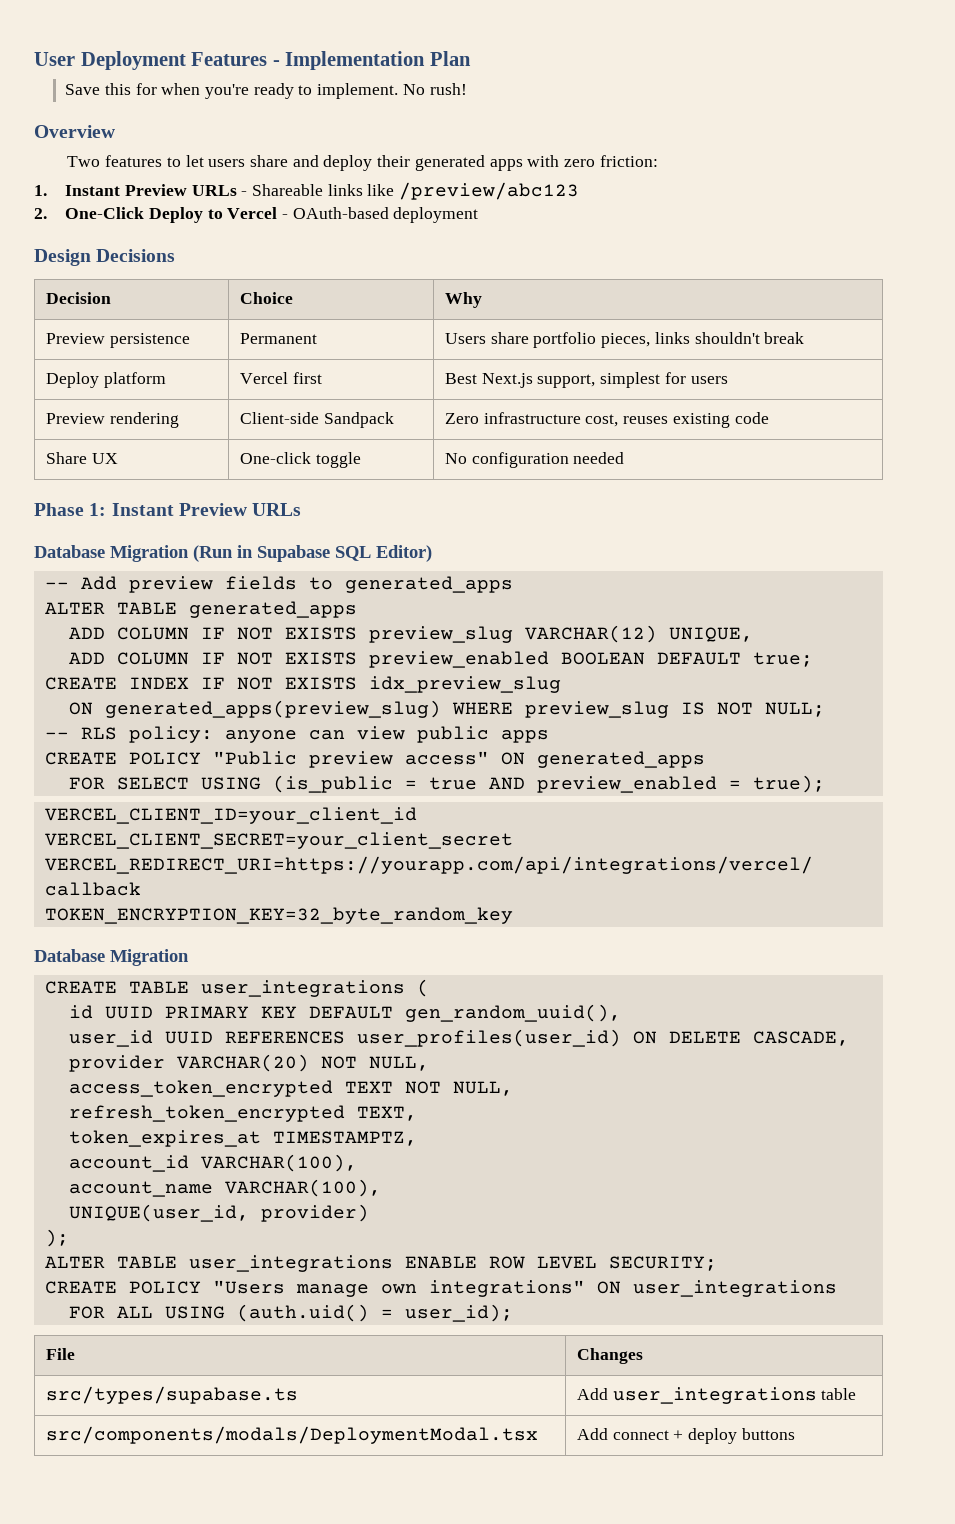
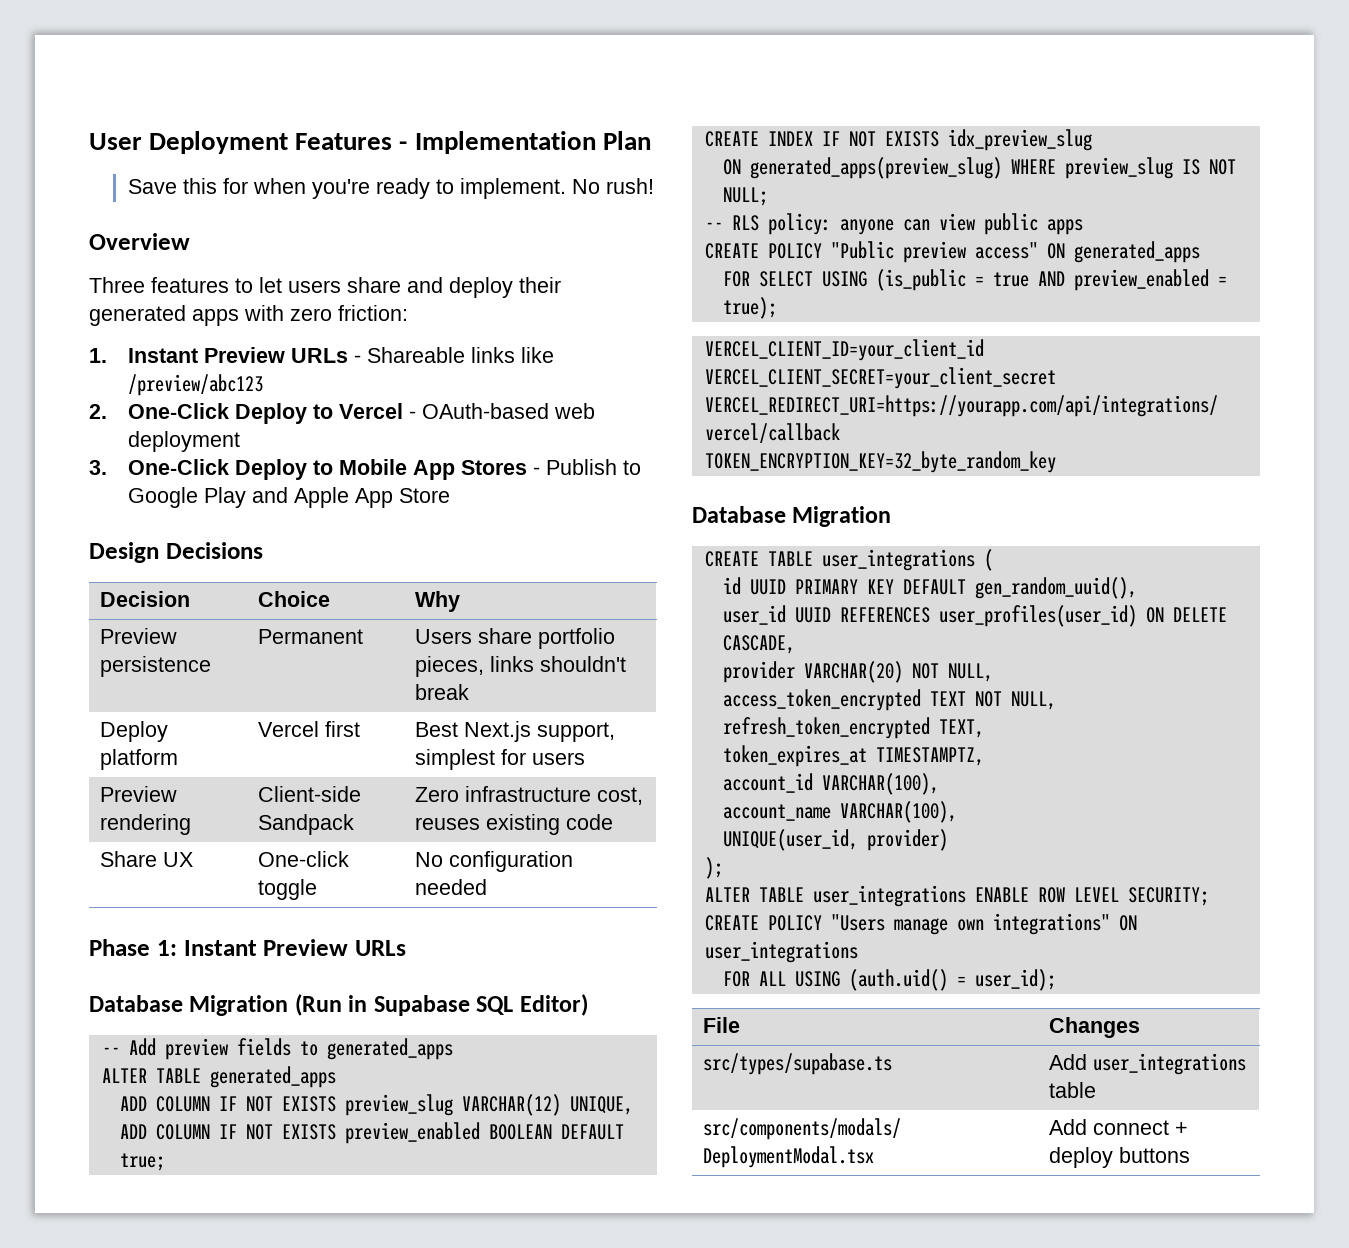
[67,156,101,167] Two -> [89,277,145,293] Three
(389, 213) none -> [553,403,595,419] web
(479, 215) none -> [89,459,641,480] [127,487,450,508] // 3. One-Click Deploy to Mobile App Stores - Publish to Google Play and Apple App Store

